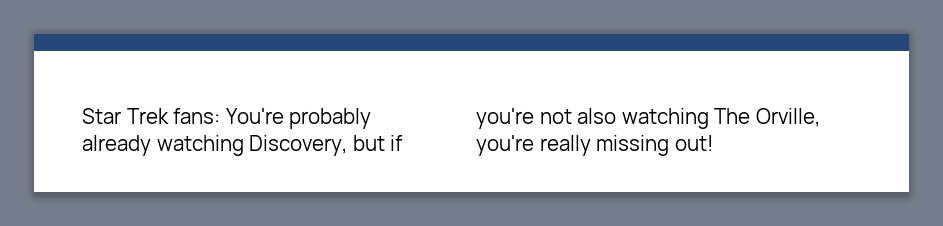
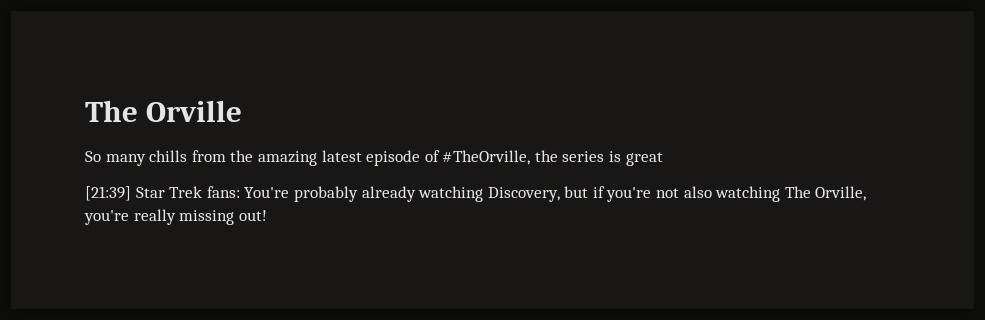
(82, 116) none -> [85,100,243,122] [85,150,663,166] [85,186,131,201] The Orville // So many chills from the amazing latest episode of #TheOrville, the series is great // [21:39]

